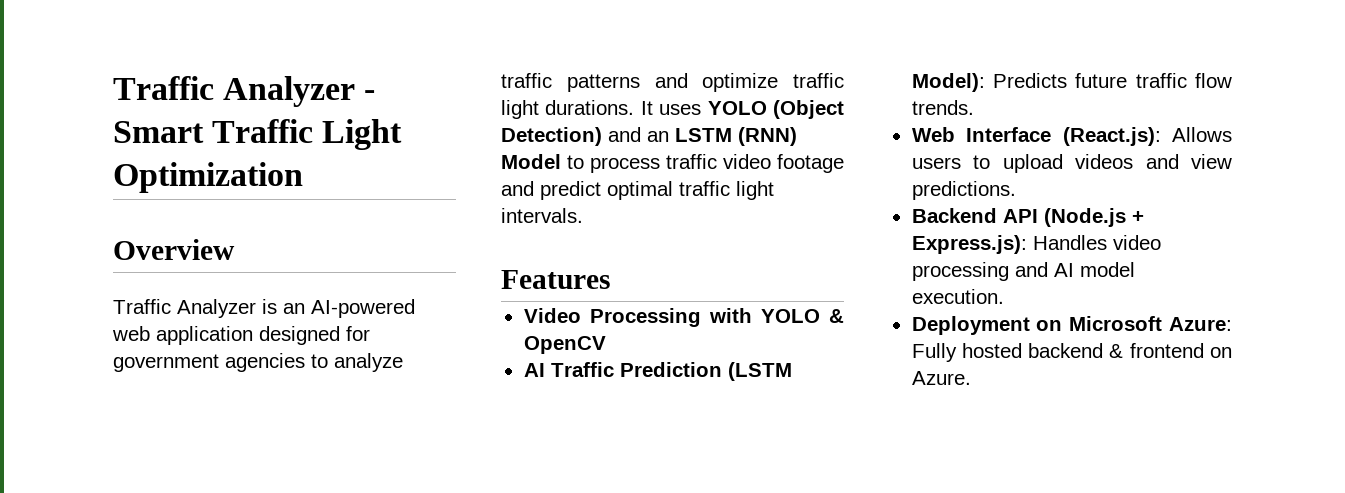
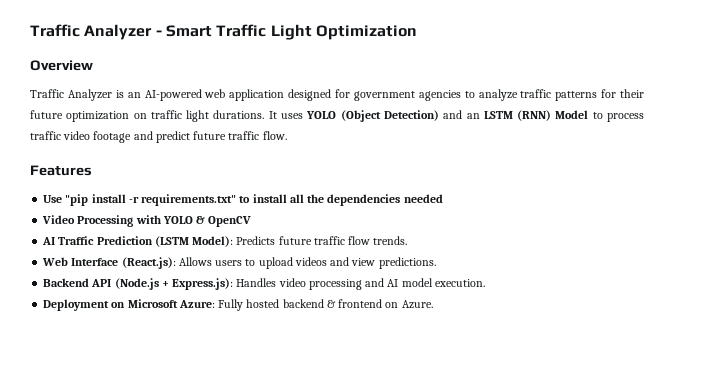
[654,73,779,92] and optimize -> [601,89,644,98] [30,110,147,122] for their future optimization on
[607,181,774,200] [501,208,583,223] [501,270,610,289] optimal traffic light intervals. // Features -> [193,131,287,140] [30,165,92,176] [43,194,443,206] future traffic flow. // Features // Use "pip install -r requirements.txt" to install all the dependencies needed

